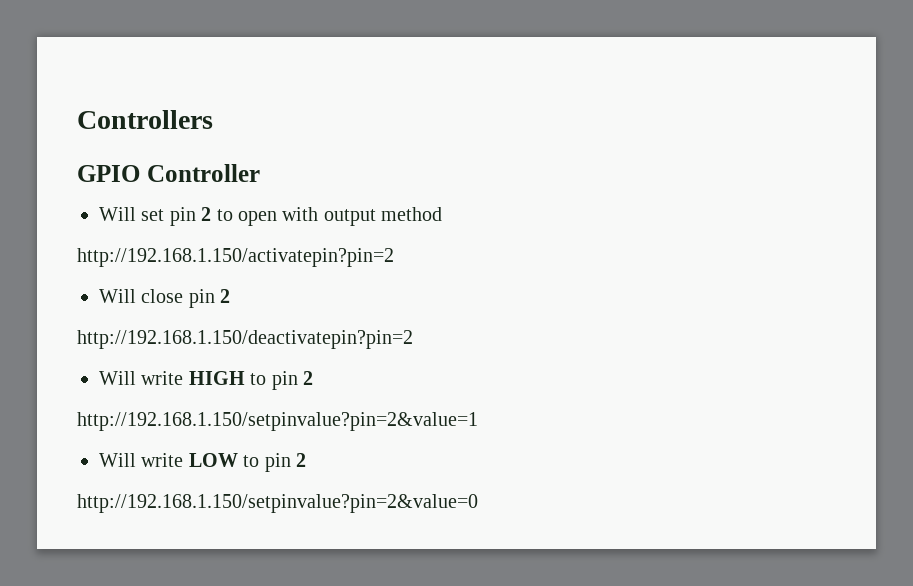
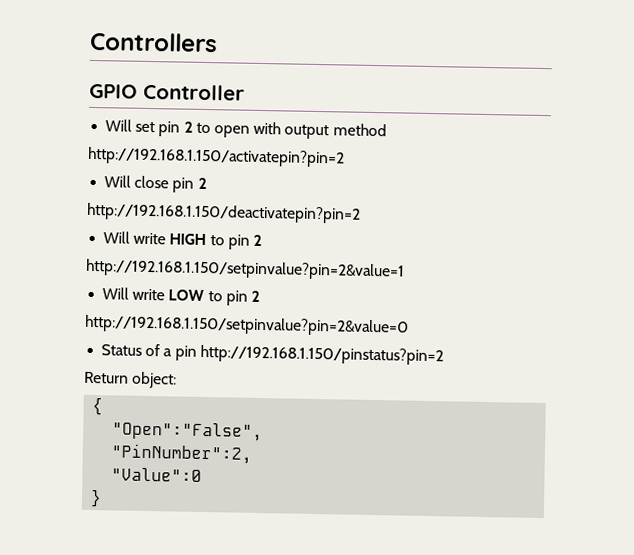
(478, 503) none -> [101,343,444,366] [84,371,178,389] [92,397,104,416] [112,421,264,442] [111,443,253,464] [111,467,203,482] [90,489,103,508] // Status of a pin http://192.168.1.150/pinstatus?pin=2 // Return object: // { // "Open":"False", // "PinNumber":2, // "Value":0 // }

